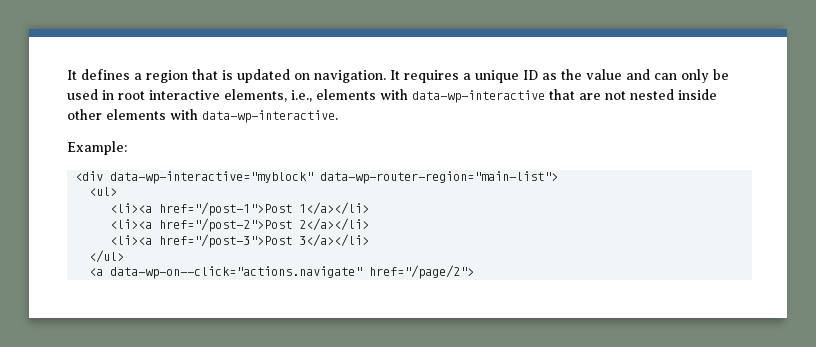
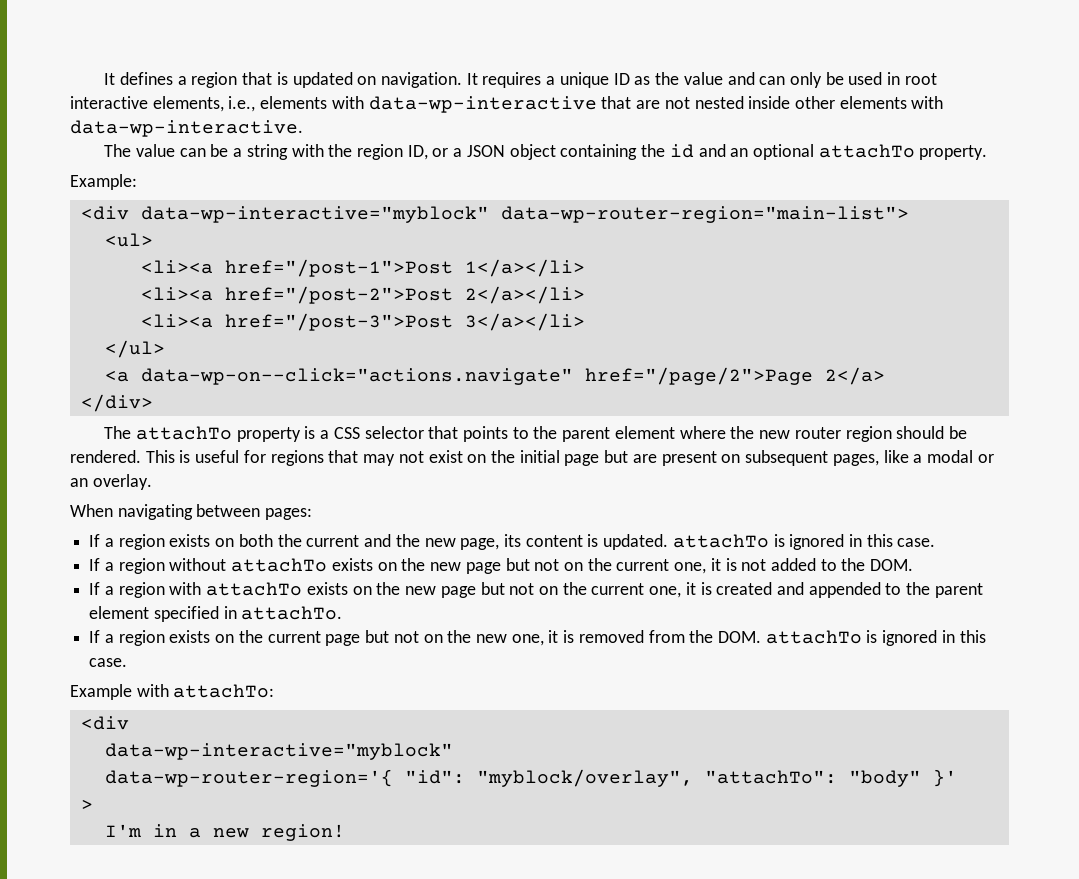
(338, 116) none -> [104,144,988,160] // The value can be a string with the region ID, or a JSON object containing the id and an optional attachTo property.
[369,265,475,279] href="/page/2"> -> [584,367,885,385] [80,394,153,412] [104,426,967,442] [70,450,994,466] [70,474,152,490] [70,504,313,520] [89,534,936,550] [89,558,914,574] [89,582,983,598] [89,606,343,622] [89,630,986,646] [89,658,128,667] [70,684,275,700] [80,716,129,730] [104,743,453,760] [104,769,957,787] [80,799,93,810] [104,824,345,841] href="/page/2">Page 2</a> // </div> // The attachTo property is a CSS selector that points to the parent element where the new router region should be rendered. This is useful for regions that may not exist on the initial page but are present on subsequent pages, like a modal or an overlay. // When navigating between pages: // If a region exists on both the current and the new page, its content is updated. attachTo is ignored in this case. // If a region without attachTo exists on the new page but not on the current one, it is not added to the DOM. // If a region with attachTo exists on the new page but not on the current one, it is created and appended to the parent element specified in attachTo. // If a region exists on the current page but not on the new one, it is removed from the DOM. attachTo is ignored in this case. // Example with attachTo: // <div // data-wp-interactive="myblock" // data-wp-router-region='{ "id": "myblock/overlay", "attachTo": "body" }' // > // I'm in a new region!

